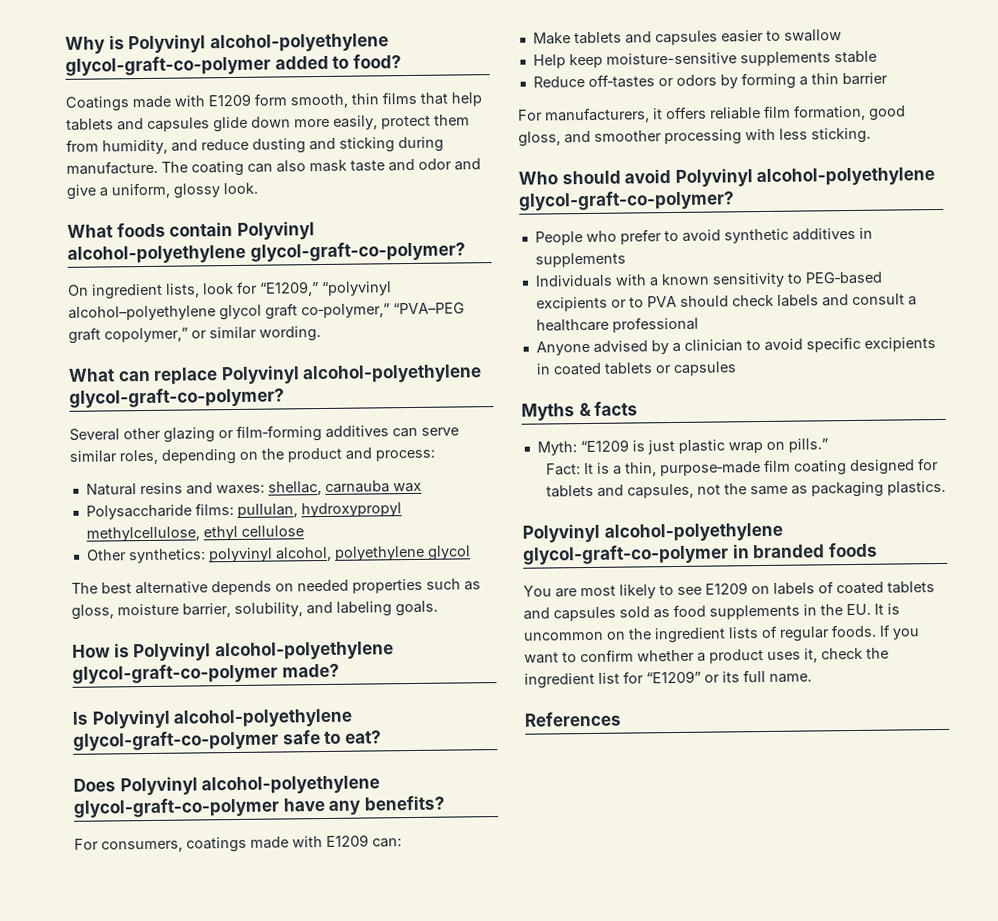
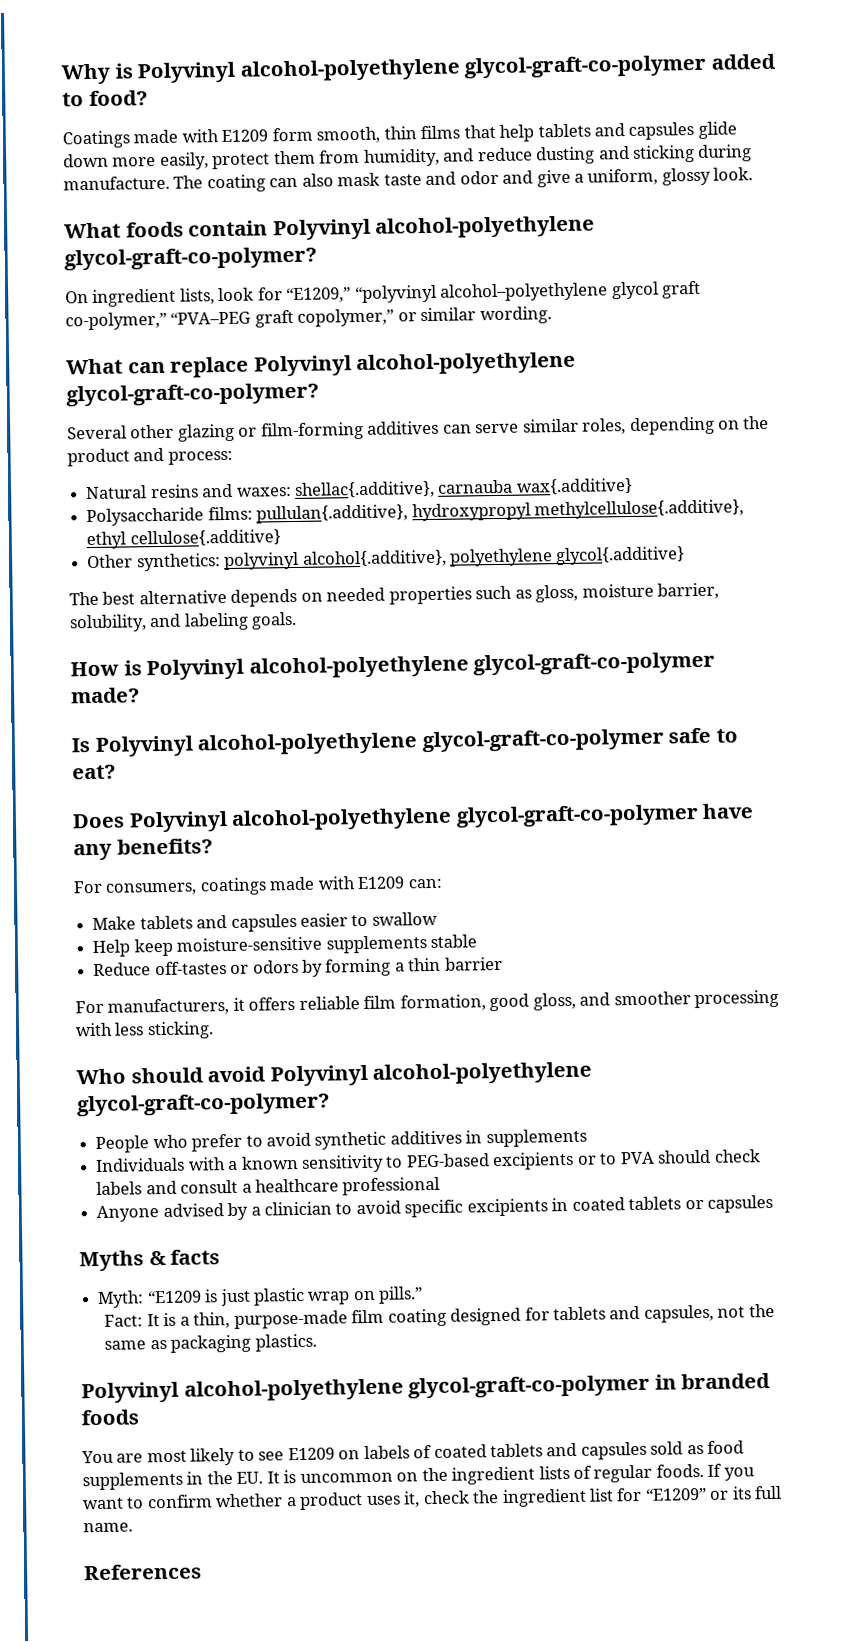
[267,480,422,496] shellac, carnauba wax -> [293,477,633,499] shellac{.additive}, carnauba wax{.additive}
[236,502,402,518] [85,525,304,542] pullulan, hydroxypropyl methylcellulose, ethyl cellulose -> [256,499,744,524] [86,529,281,550] pullulan{.additive}, hydroxypropyl methylcellulose{.additive}, ethyl cellulose{.additive}
[274,545,471,562] alcohol, polyethylene glycol -> [301,546,686,568] alcohol{.additive}, polyethylene glycol{.additive}

